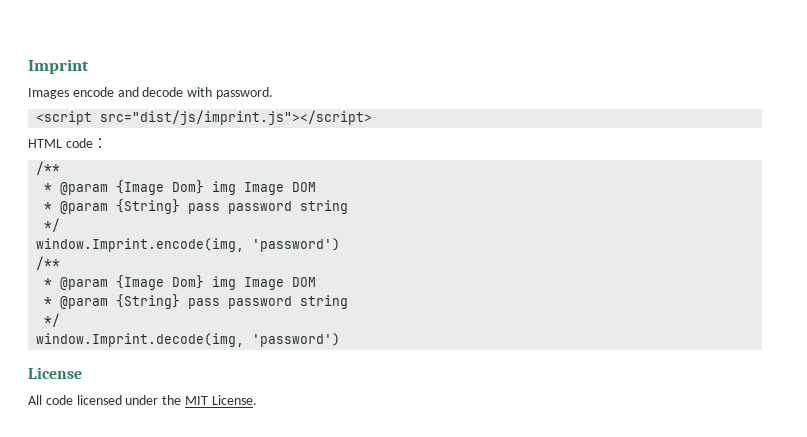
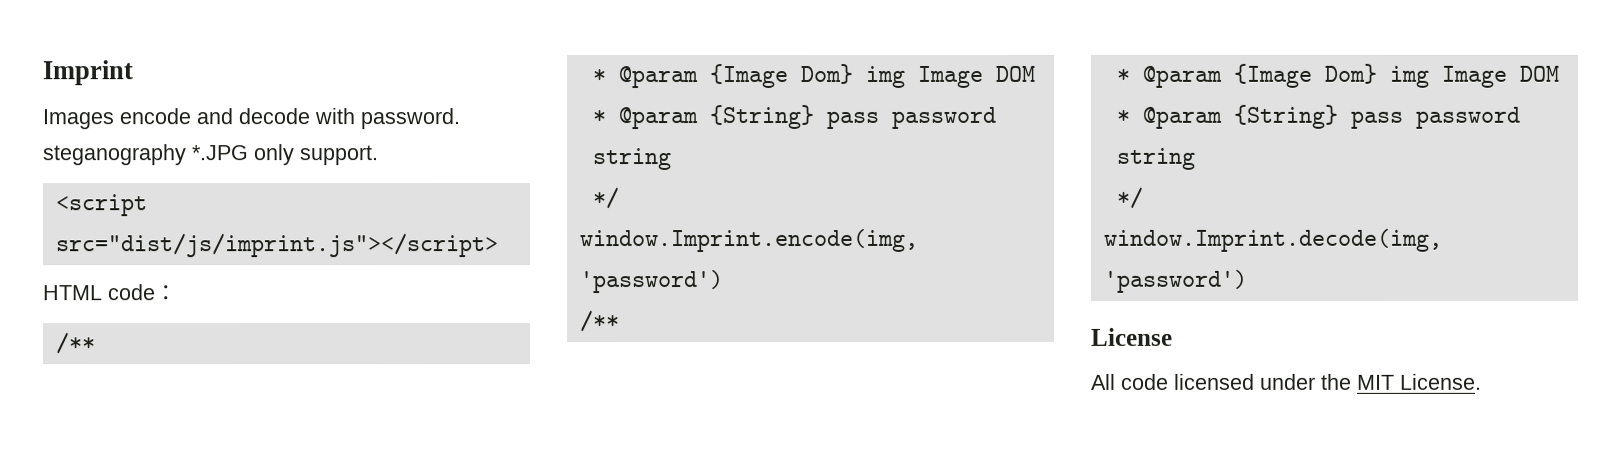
(273, 93) none -> [42,144,378,166] steganography *.JPG only support.

